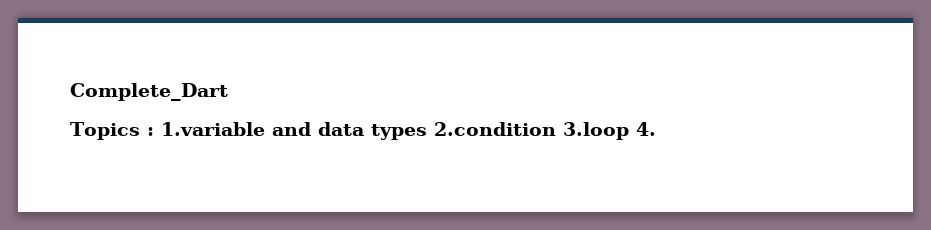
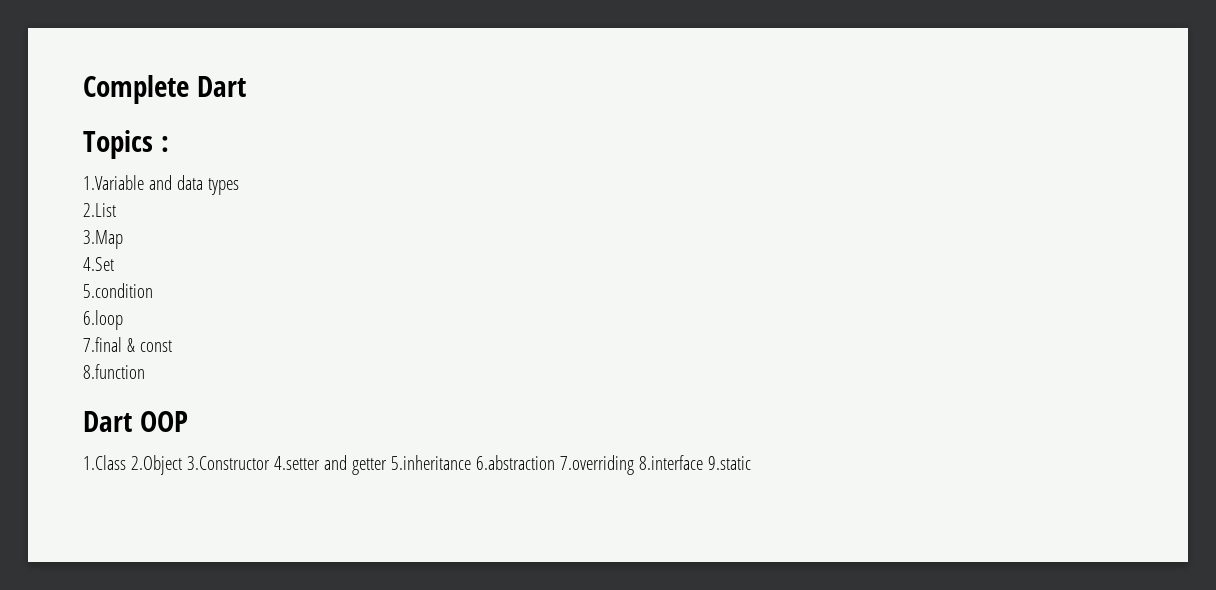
[70,83,228,101] Complete_Dart -> [83,75,246,104] Complete Dart
[160,122,265,136] 1.variable -> [83,175,144,190] // 1.Variable
[433,122,656,140] 2.condition 3.loop 4. -> [83,203,116,217] [83,230,123,249] [83,257,114,271] [83,283,153,298] [83,310,123,330] [83,337,172,352] [83,364,145,379] [83,411,188,432] [83,455,751,475] // 2.List // 3.Map // 4.Set // 5.condition // 6.loop // 7.final & const // 8.function // Dart OOP // 1.Class 2.Object 3.Constructor 4.setter and getter 5.inheritance 6.abstraction 7.overriding 8.interface 9.static

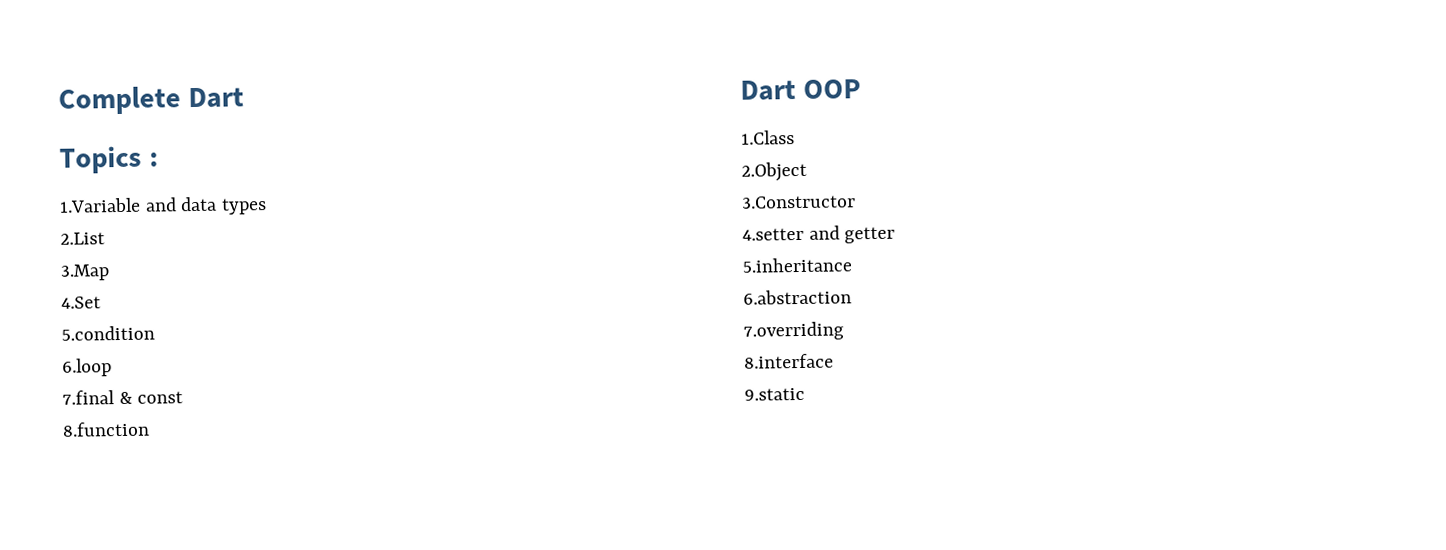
(126, 462) none -> (795, 137) //
(182, 465) none -> (807, 171) //
(270, 463) none -> (856, 202) //
(387, 466) none -> (896, 235) //
(471, 462) none -> (852, 265) //
(555, 462) none -> (852, 297) //
(634, 465) none -> (844, 331) //
(703, 462) none -> (834, 361) //

